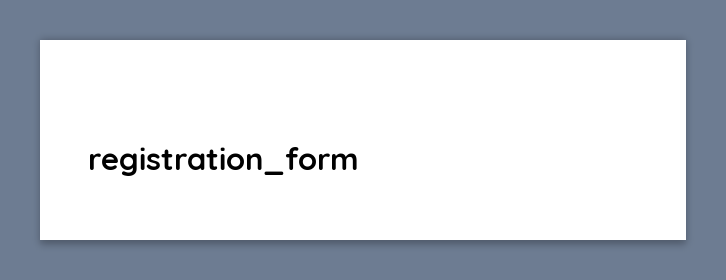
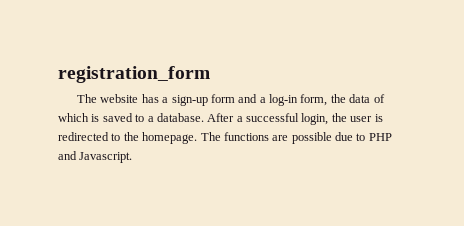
(359, 161) none -> [77,94,385,106] [58,113,383,125] [58,132,392,144] [58,151,133,163] // The website has a sign-up form and a log-in form, the data of which is saved to a database. After a successful login, the user is redirected to the homepage. The functions are possible due to PHP and Javascript.

